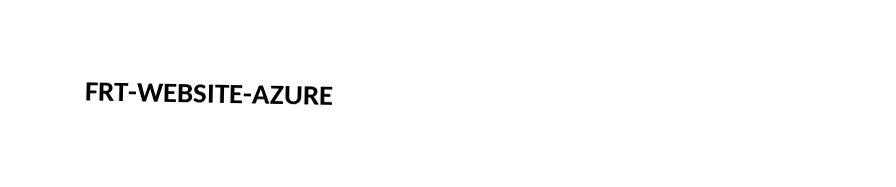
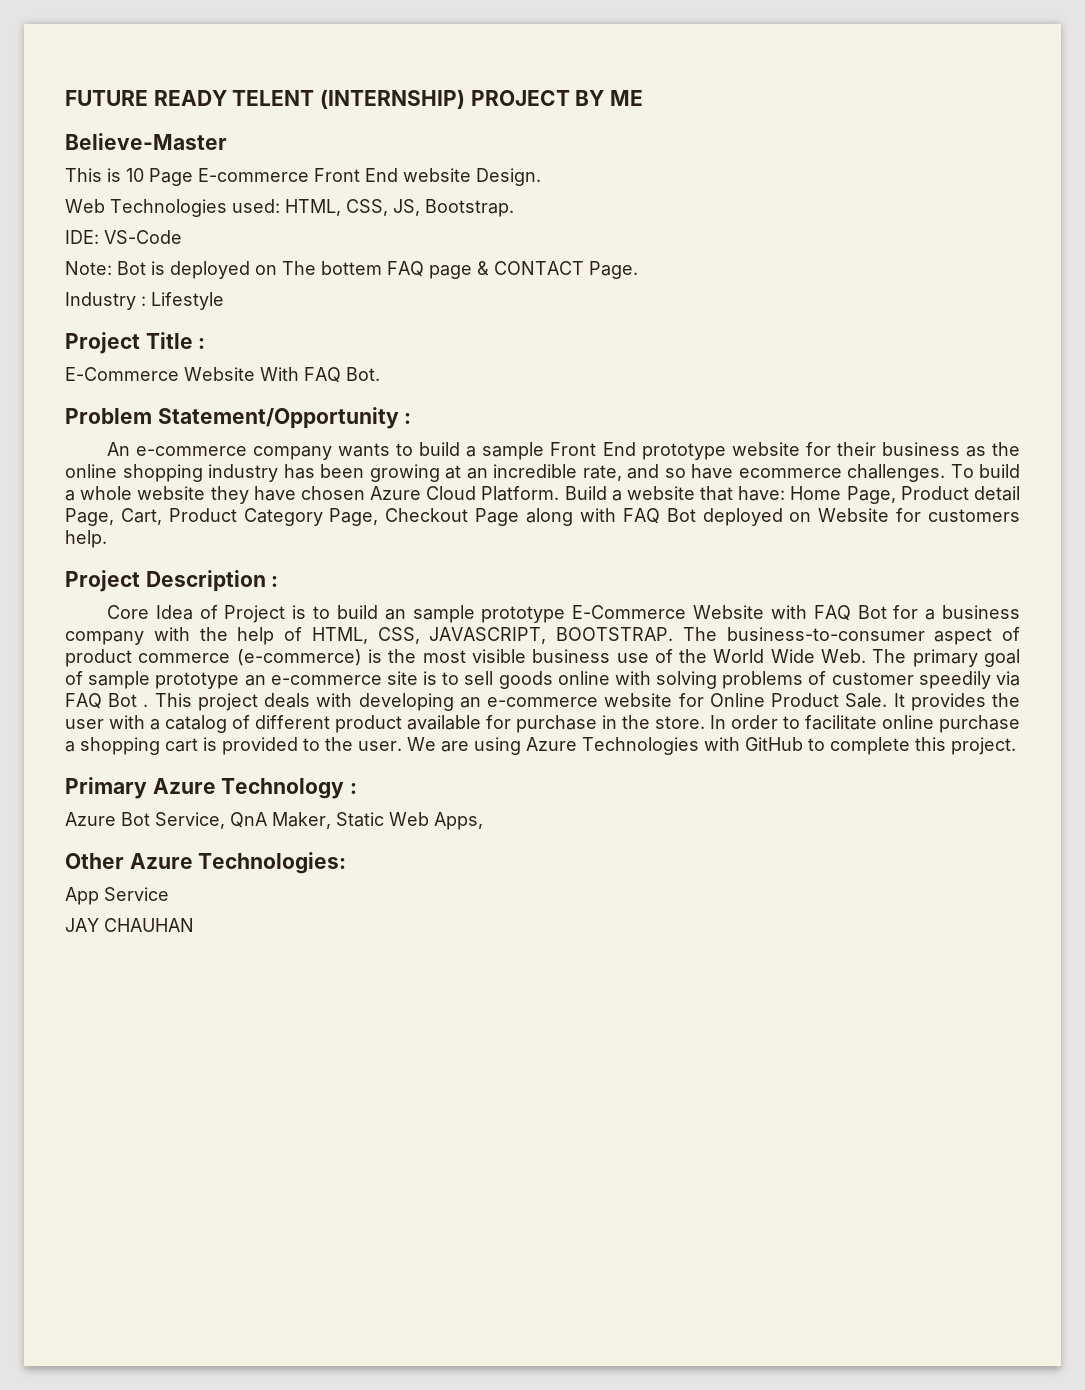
[84,82,334,105] FRT-WEBSITE-AZURE -> [65,89,644,109] [65,133,227,150] [65,168,541,186] [65,199,514,217] [65,230,182,244] [65,261,638,279] [65,292,224,310] [65,332,206,354] [65,367,380,383] [65,407,412,429] [106,442,1020,460] [65,464,1020,482] [65,486,1020,504] [65,508,1021,526] [65,530,107,548] [65,570,279,592] [106,605,1020,623] [65,627,1020,645] [65,649,1020,667] [65,671,1020,689] [65,693,1021,711] [65,715,1020,733] [65,737,1016,755] [65,777,358,799] [65,812,483,830] [65,852,347,874] [65,887,169,905] [65,918,194,932] FUTURE READY TELENT (INTERNSHIP) PROJECT BY ME // Believe-Master // This is 10 Page E-commerce Front End website Design. // Web Technologies used: HTML, CSS, JS, Bootstrap. // IDE: VS-Code // Note: Bot is deployed on The bottem FAQ page & CONTACT Page. // Industry : Lifestyle // Project Title : // E-Commerce Website With FAQ Bot. // Problem Statement/Opportunity : // An e-commerce company wants to build a sample Front End prototype website for their business as the online shopping industry has been growing at an incredible rate, and so have ecommerce challenges. To build a whole website they have chosen Azure Cloud Platform. Build a website that have: Home Page, Product detail Page, Cart, Product Category Page, Checkout Page along with FAQ Bot deployed on Website for customers help. // Project Description : // Core Idea of Project is to build an sample prototype E-Commerce Website with FAQ Bot for a business company with the help of HTML, CSS, JAVASCRIPT, BOOTSTRAP. The business-to-consumer aspect of product commerce (e-commerce) is the most visible business use of the World Wide Web. The primary goal of sample prototype an e-commerce site is to sell goods online with solving problems of customer speedily via FAQ Bot . This project deals with developing an e-commerce website for Online Product Sale. It provides the user with a catalog of different product available for purchase in the store. In order to facilitate online purchase a shopping cart is provided to the user. We are using Azure Technologies with GitHub to complete this project. // Primary Azure Technology : // Azure Bot Service, QnA Maker, Static Web Apps, // Other Azure Technologies: // App Service // JAY CHAUHAN

